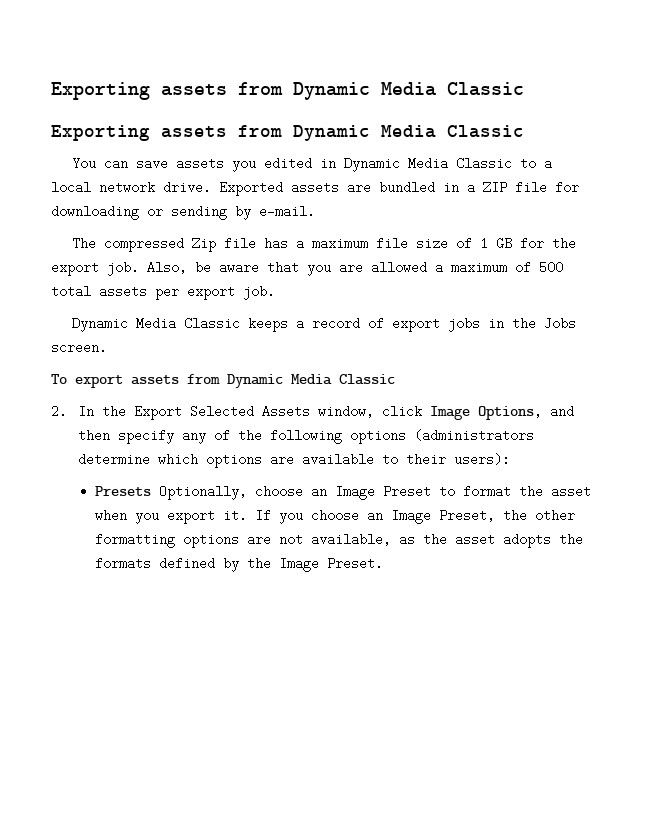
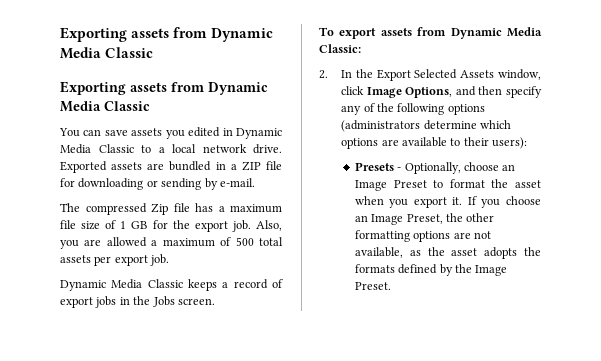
[195,261,299,274] be aware that -> (282, 225) none
[339,374,395,385] Classic -> [319,44,361,53] Classic:
(151, 491) none -> [397,167,402,171] -

